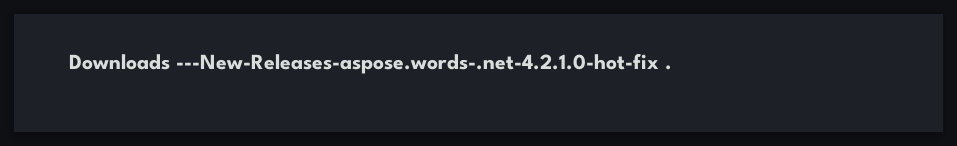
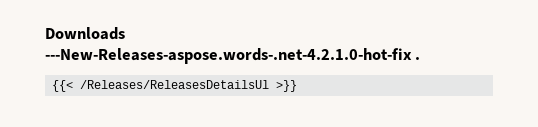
(672, 67) none -> [52,80,298,92] // {{< /Releases/ReleasesDetailsUl >}}

